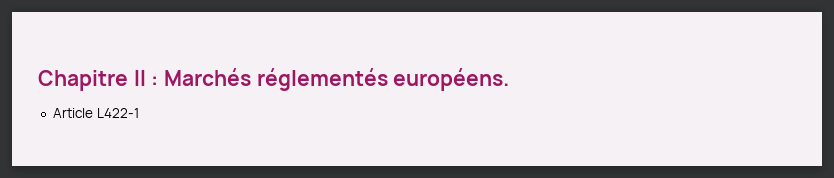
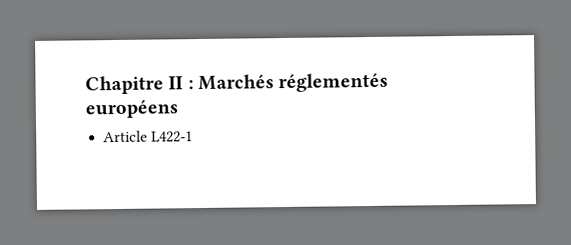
[393,68,510,91] européens. -> [85,99,178,119] européens

